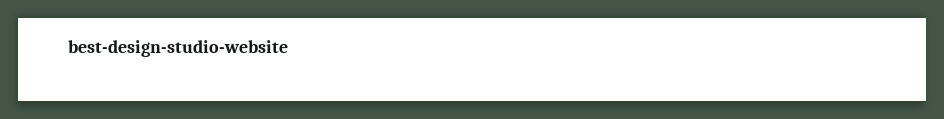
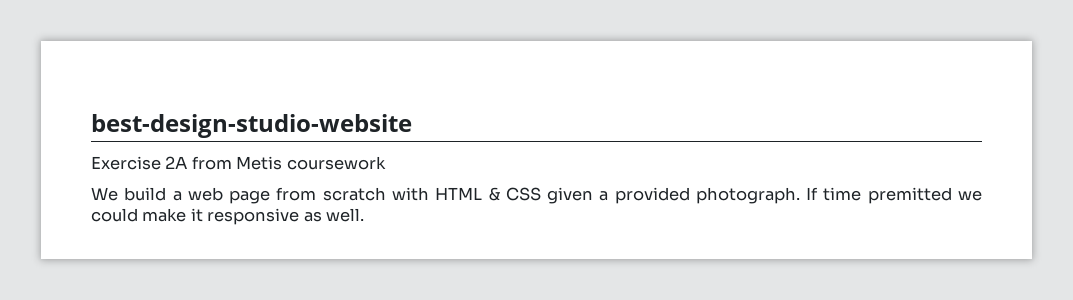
(288, 48) none -> [91,156,386,170] [91,187,983,204] [91,208,365,225] // Exercise 2A from Metis coursework // We build a web page from scratch with HTML & CSS given a provided photograph. If time premitted we could make it responsive as well.

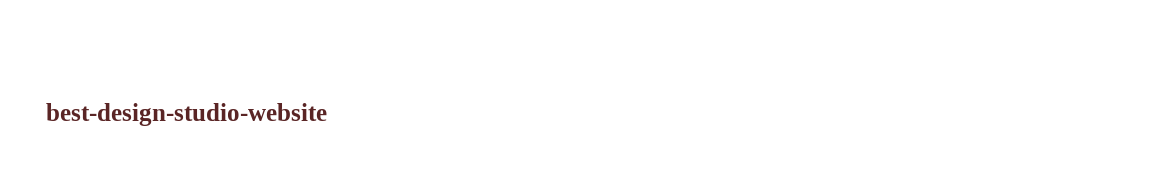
[91,156,386,170] [91,187,983,204] [91,208,365,225] // Exercise 2A from Metis coursework // We build a web page from scratch with HTML & CSS given a provided photograph. If time premitted we could make it responsive as well. -> (327, 114) none

